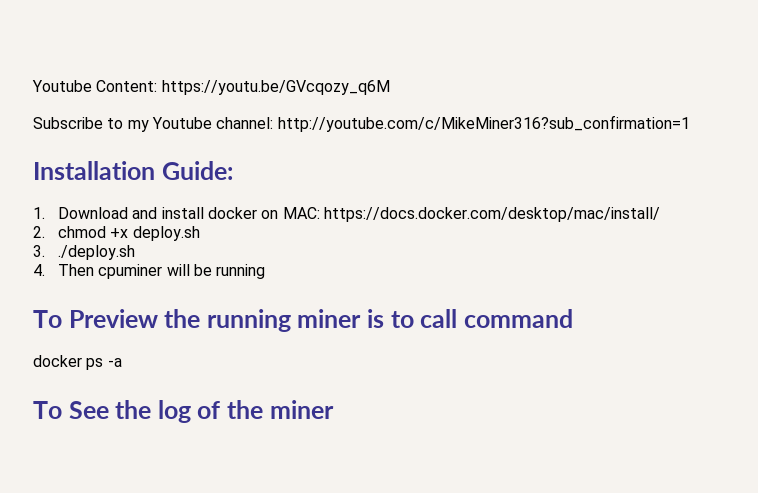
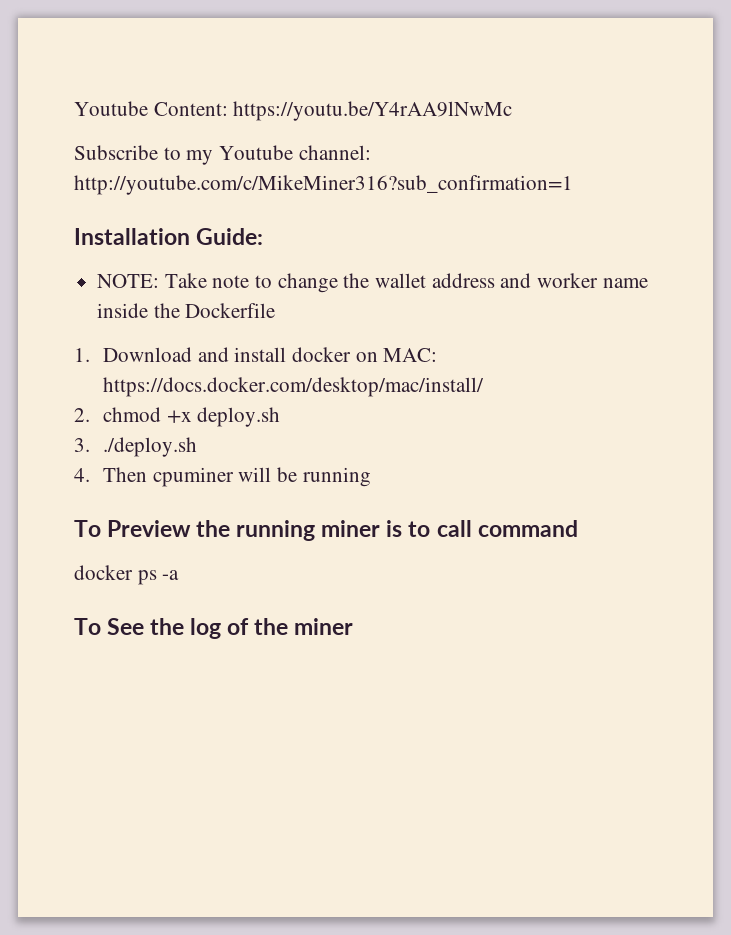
[161,80,390,95] https://youtu.be/GVcqozy_q6M -> [233,101,513,121] https://youtu.be/Y4rAA9lNwMc
(233, 170) none -> [97,273,648,293] [97,303,276,318] // NOTE: Take note to change the wallet address and worker name inside the Dockerfile

